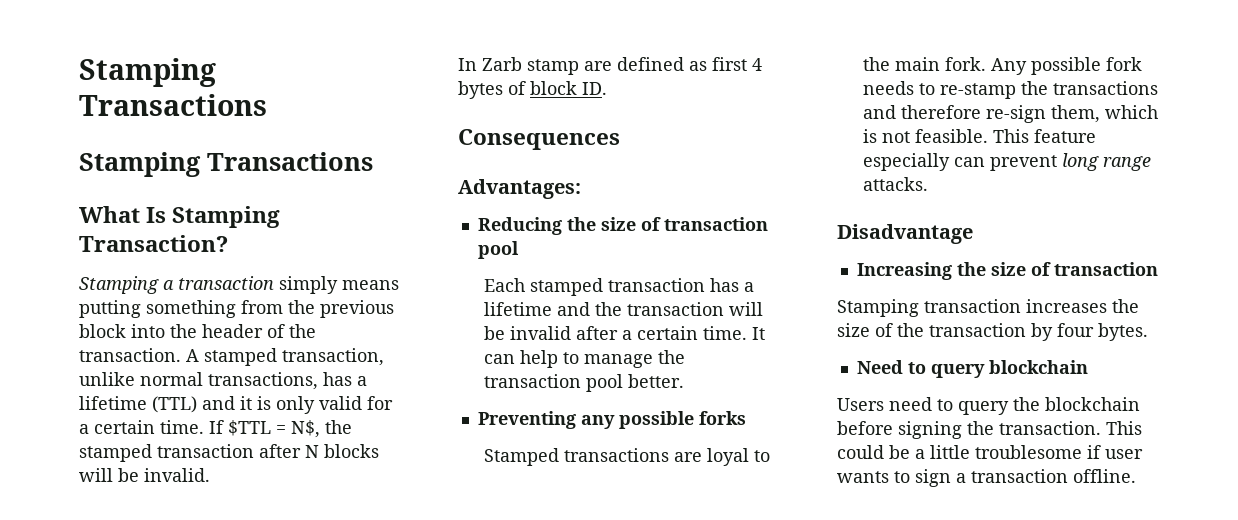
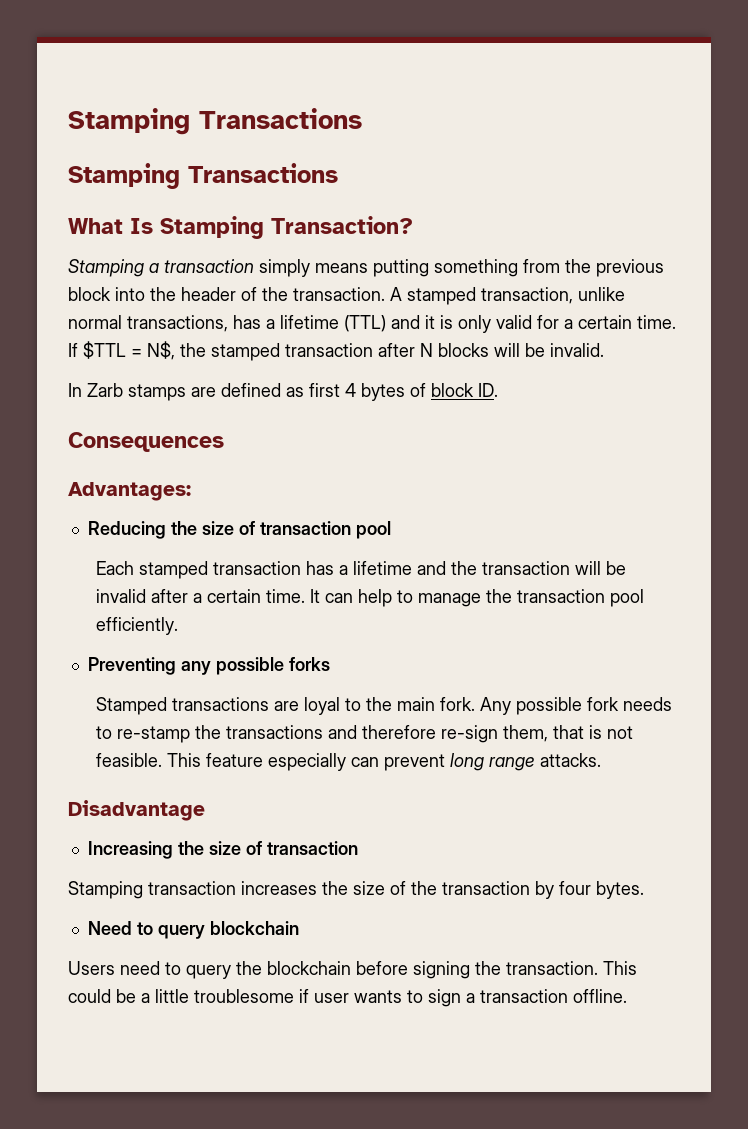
[527,59,579,75] stamp -> [128,384,186,401] stamps
[627,374,684,388] better. -> [95,617,178,635] efficiently.
[1104,105,1158,119] which -> [552,725,584,739] that

